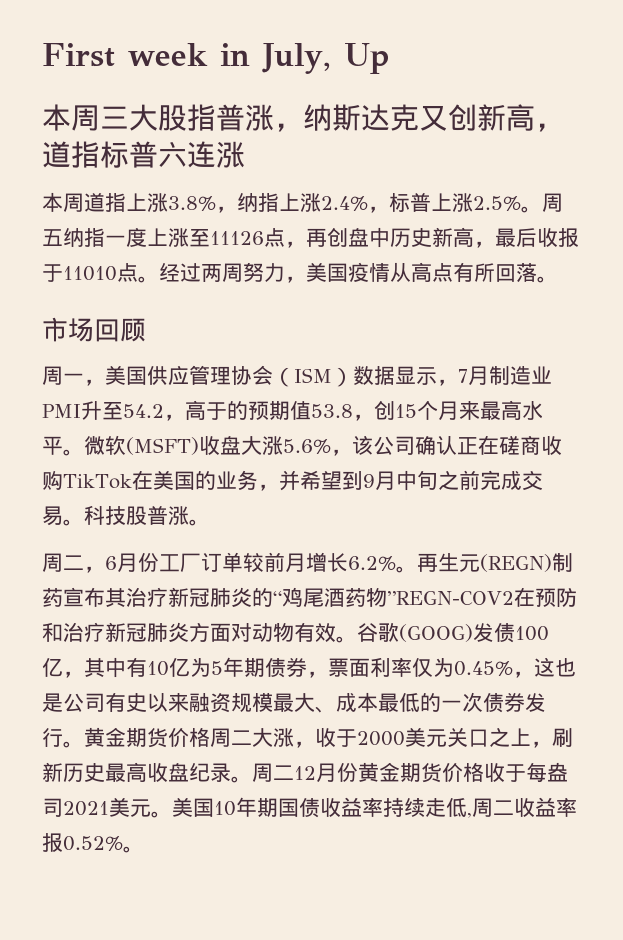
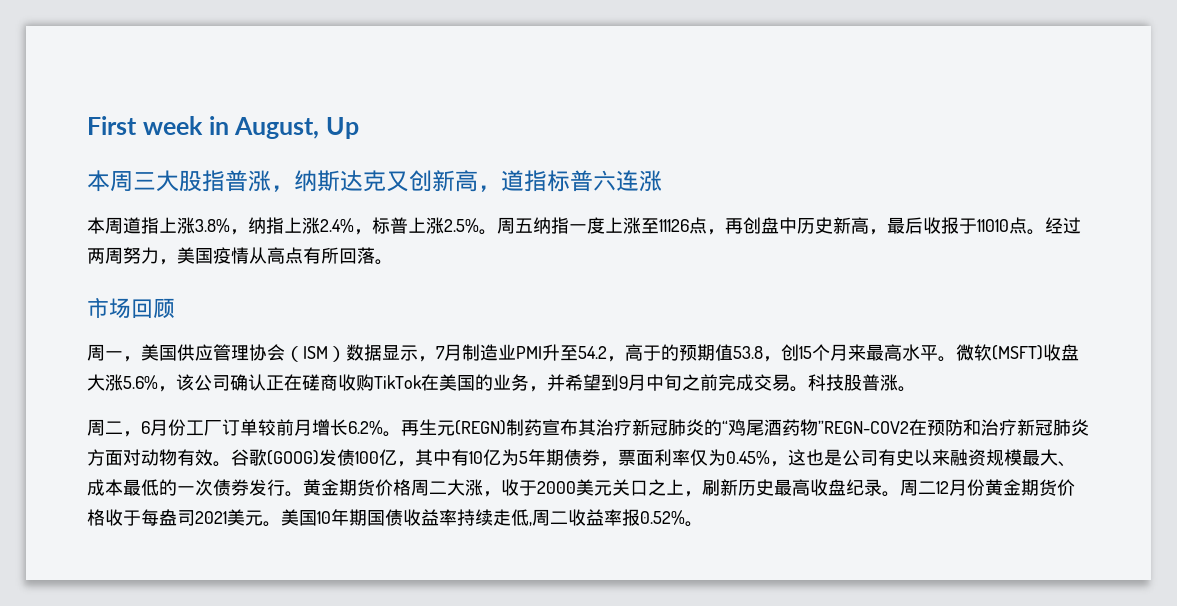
[261,43,331,74] July, -> [234,117,320,139] August,

